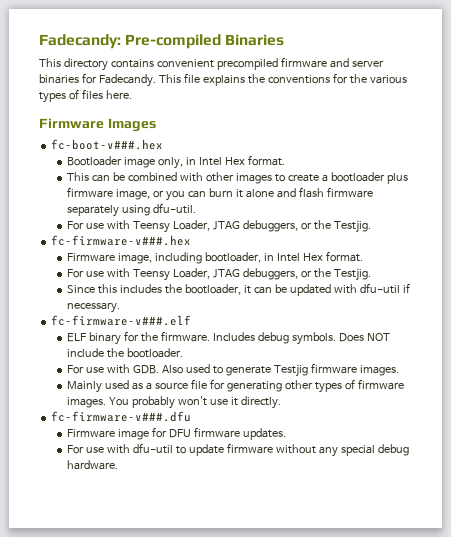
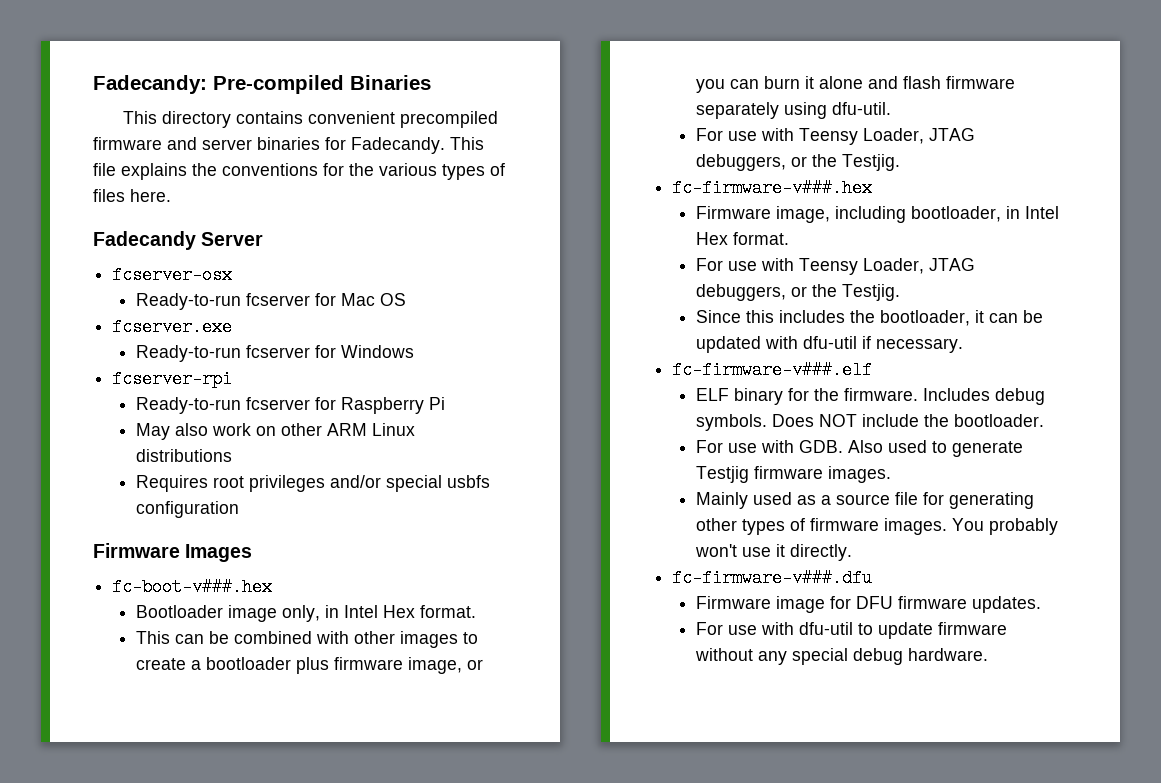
(132, 94) none -> [93,231,264,250] [112,266,233,284] [135,293,406,310] [112,318,233,336] [135,345,414,362] [112,370,233,388] [135,397,445,414] [135,423,415,440] [135,449,232,462] [135,475,490,492] [135,501,239,518] // Fadecandy Server // fcserver-osx // Ready-to-run fcserver for Mac OS // fcserver.exe // Ready-to-run fcserver for Windows // fcserver-rpi // Ready-to-run fcserver for Raspberry Pi // May also work on other ARM Linux distributions // Requires root privileges and/or special usbfs configuration

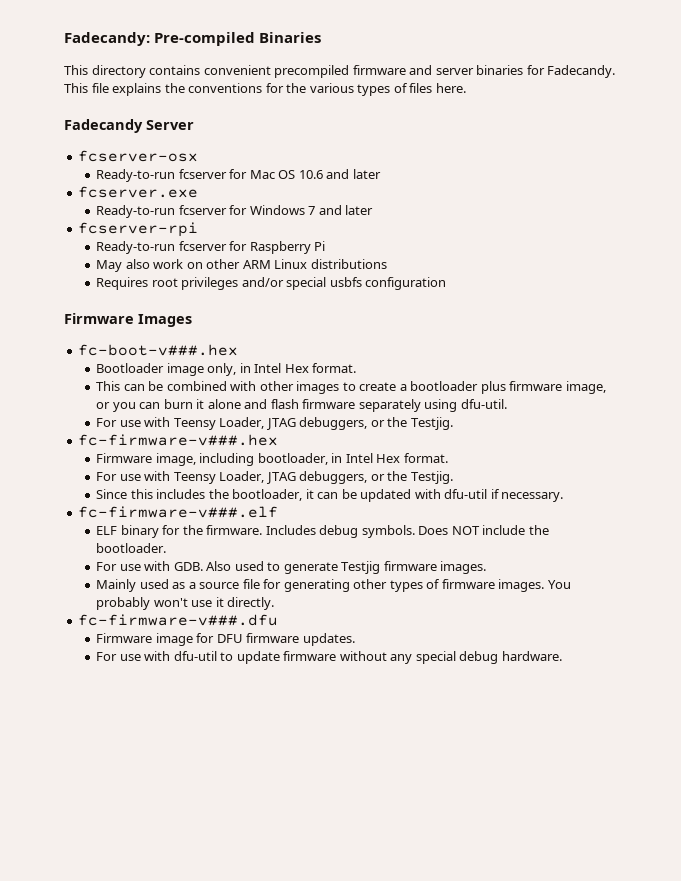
(406, 299) none -> [298,169,381,179] 10.6 and later
(414, 351) none -> [308,205,374,215] 7 and later

